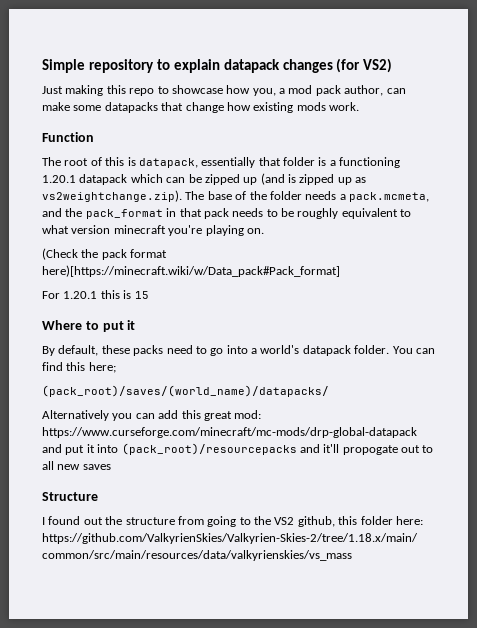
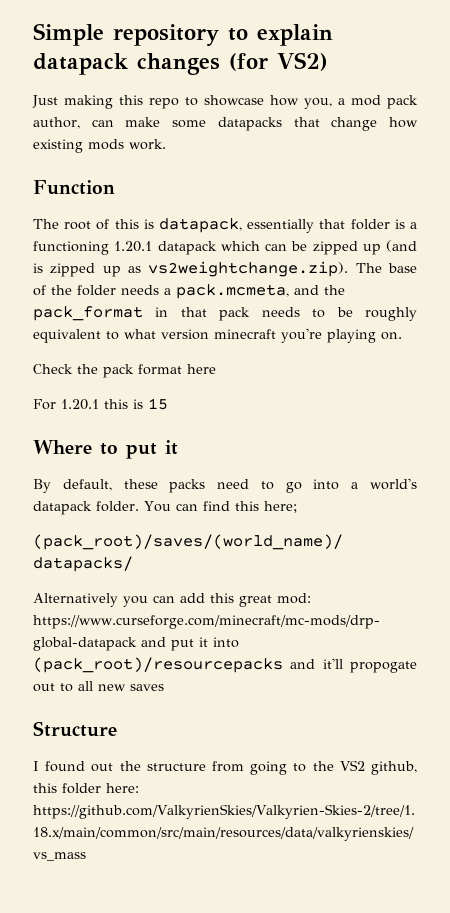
[42,248,78,260] (Check -> [33,364,73,374] Check
[42,265,340,277] here)[https://minecraft.wiki/w/Data_pack#Pack_format] -> [187,364,216,374] here

